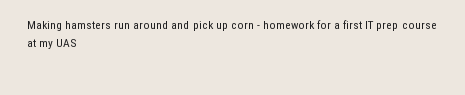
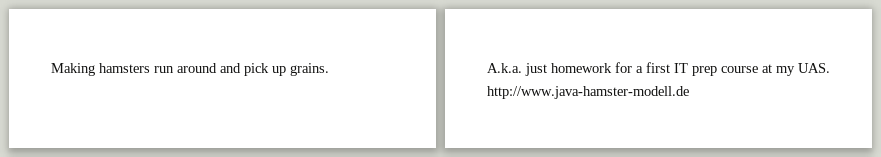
[230,22,260,29] corn - -> [290,63,329,76] [487,63,547,76] grains. // A.k.a. just
[56,39,78,47] UAS -> [798,63,830,73] [487,86,689,99] UAS. // http://www.java-hamster-modell.de

